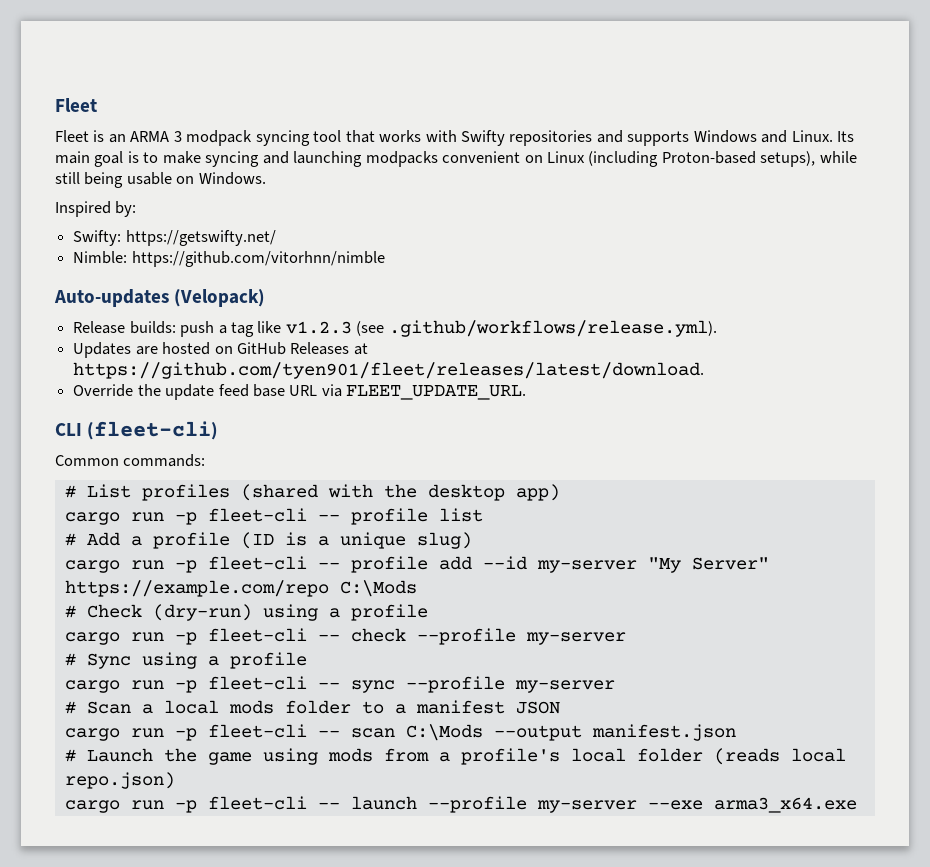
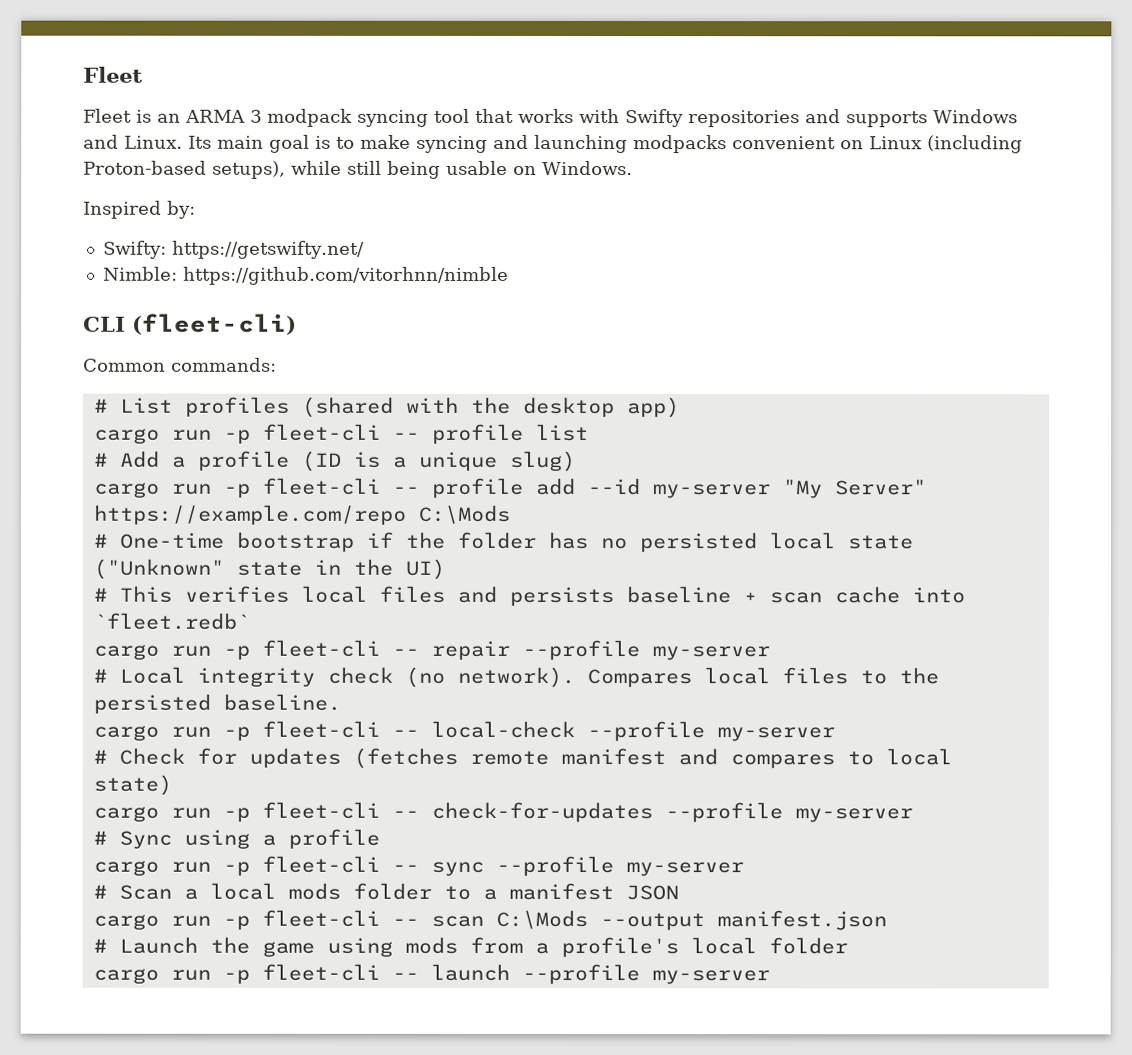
[54,289,266,307] [73,320,717,337] [73,342,368,358] [73,362,705,379] [73,384,527,400] // Auto-updates (Velopack) // Release builds: push a tag like v1.2.3 (see .github/workflows/release.yml). // Updates are hosted on GitHub Releases at https://github.com/tyen901/fleet/releases/latest/download. // Override the update feed base URL via FLEET_UPDATE_URL. -> (509, 275) none
[86,604,428,621] [64,628,406,645] Check (dry-run) using a profile // cargo run -p fleet-cli -- check -> [118,531,913,553] [92,558,445,580] [92,585,965,607] [92,612,250,630] [92,639,770,661] [92,666,939,689] [92,693,341,714] [92,720,835,742] [92,747,952,769] [92,774,172,796] [92,801,653,823] One-time bootstrap if the folder has no persisted local state ("Unknown" state in the UI) // # This verifies local files and persists baseline + scan cache into `fleet.redb` // cargo run -p fleet-cli -- repair --profile my-server // # Local integrity check (no network). Compares local files to the persisted baseline. // cargo run -p fleet-cli -- local-check --profile my-server // # Check for updates (fetches remote manifest and compares to local state) // cargo run -p fleet-cli -- check-for-updates
[713,748,846,765] [64,772,175,789] (reads local repo.json) -> (848, 946) none
[647,797,857,813] --exe arma3_x64.exe -> (770, 977) none

